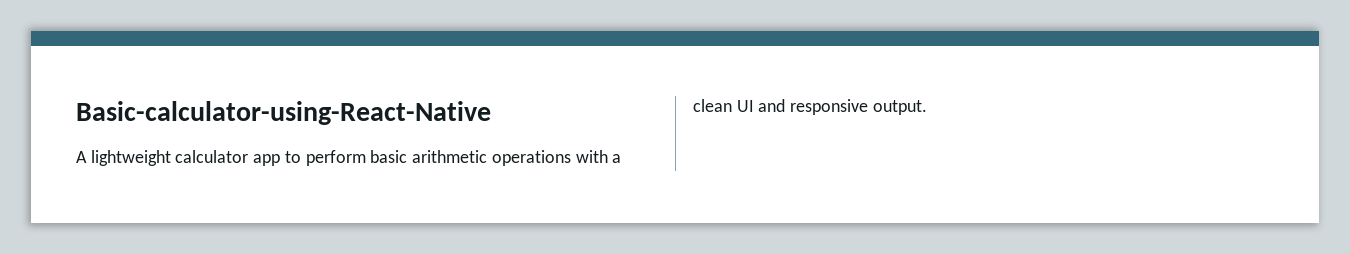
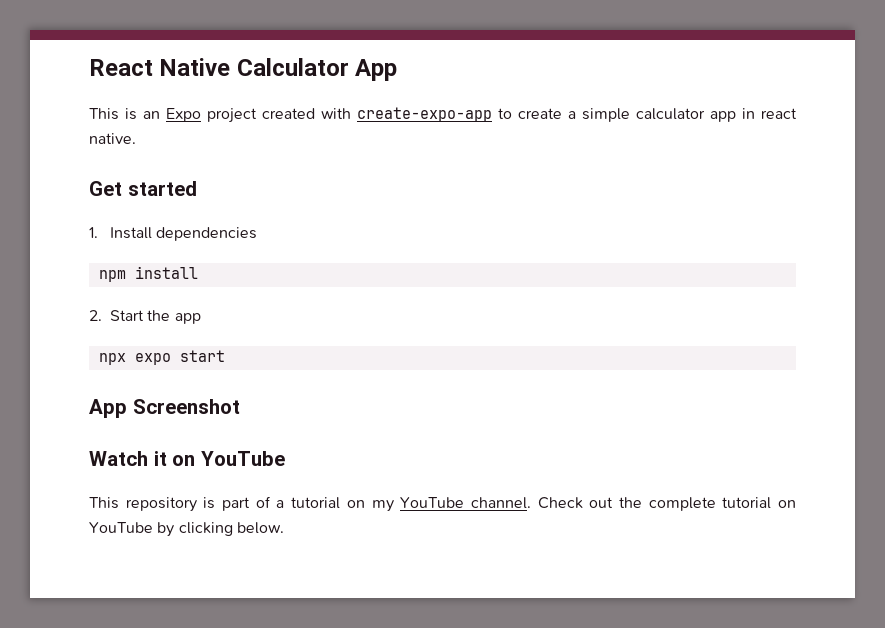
[76,101,491,125] [76,150,622,166] [693,99,927,115] Basic-calculator-using-React-Native // A lightweight calculator app to perform basic arithmetic operations with a clean UI and responsive output. -> [89,58,398,81] [89,107,797,123] [89,133,136,144] [89,181,197,196] [89,227,258,241] [98,266,198,282] [89,310,201,324] [98,350,225,365] [89,399,240,418] [89,451,285,466] [89,496,796,512] [89,522,284,537] React Native Calculator App // This is an Expo project created with create-expo-app to create a simple calculator app in react native. // Get started // 1. Install dependencies // npm install // 2. Start the app // npx expo start // App Screenshot // Watch it on YouTube // This repository is part of a tutorial on my YouTube channel. Check out the complete tutorial on YouTube by clicking below.

